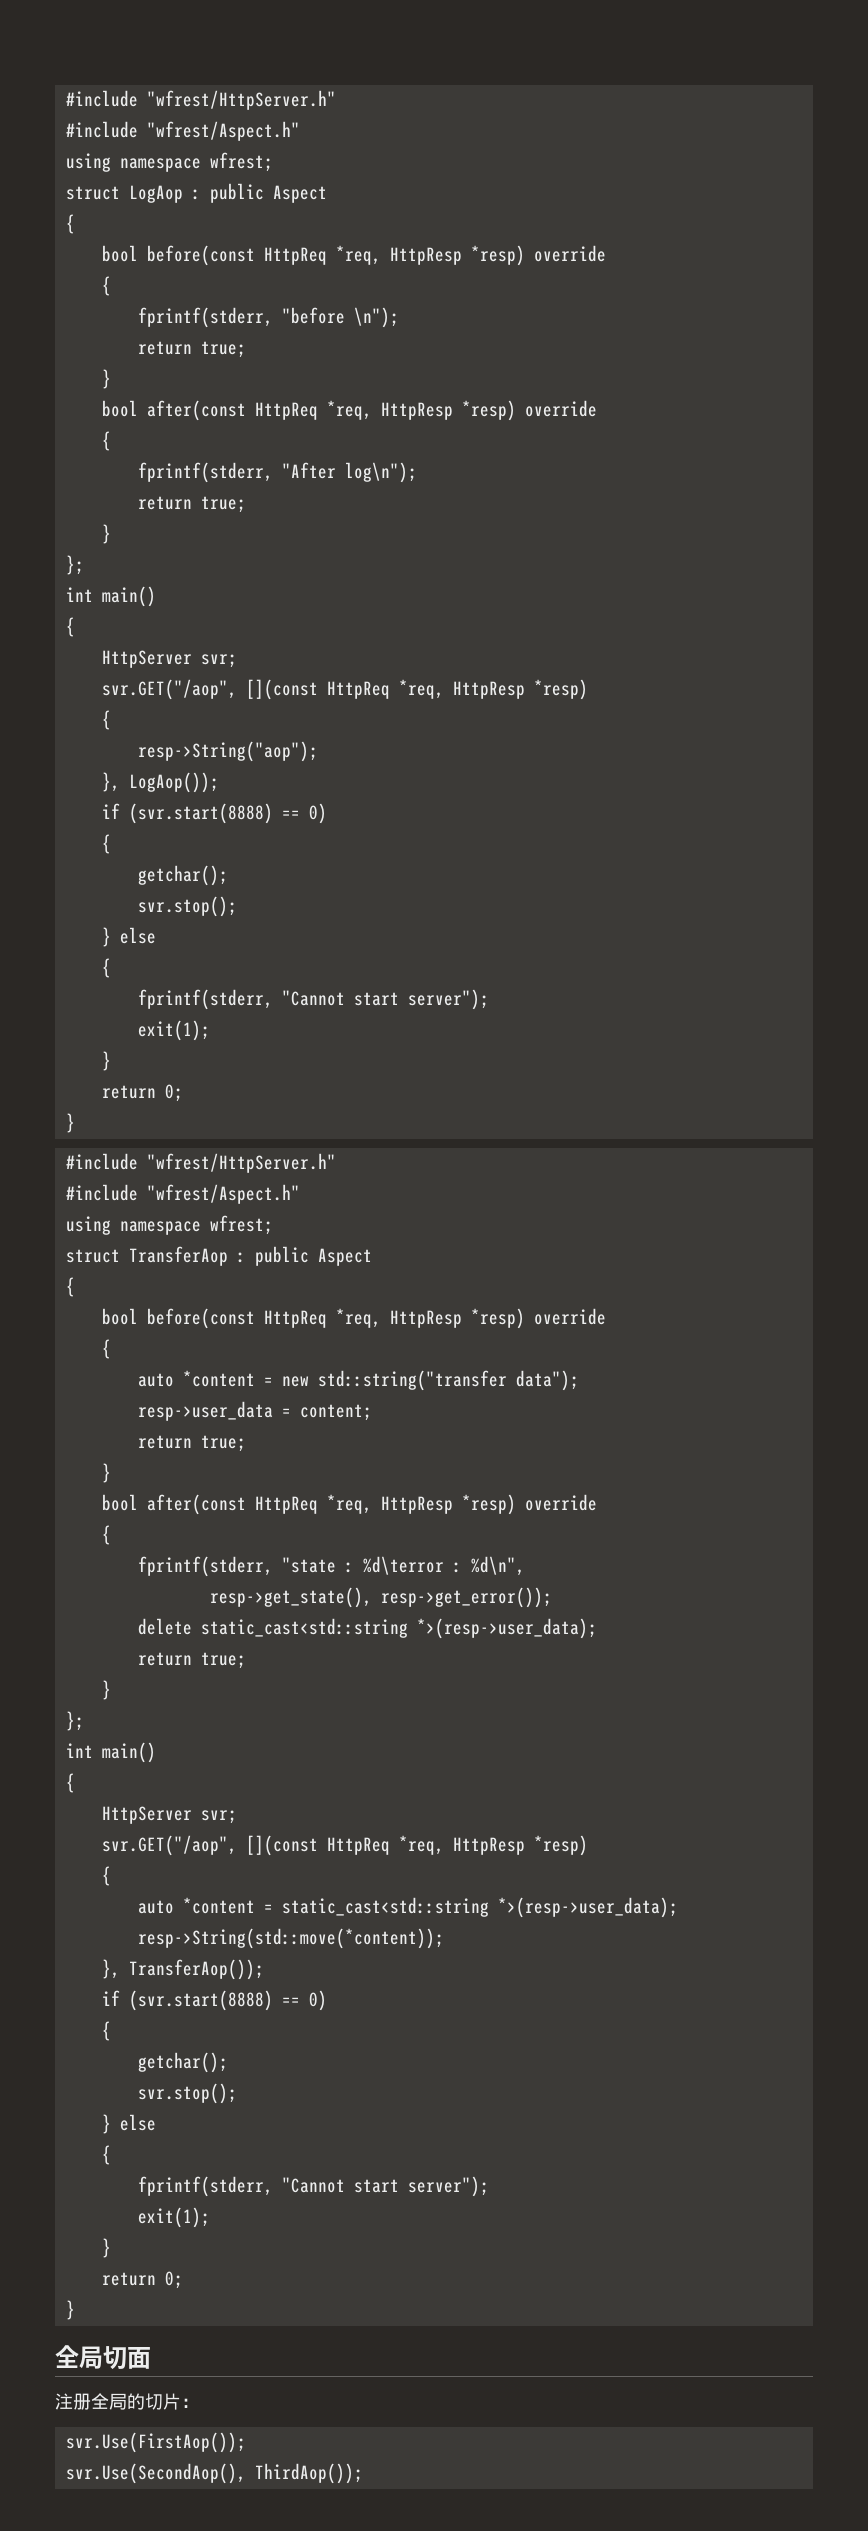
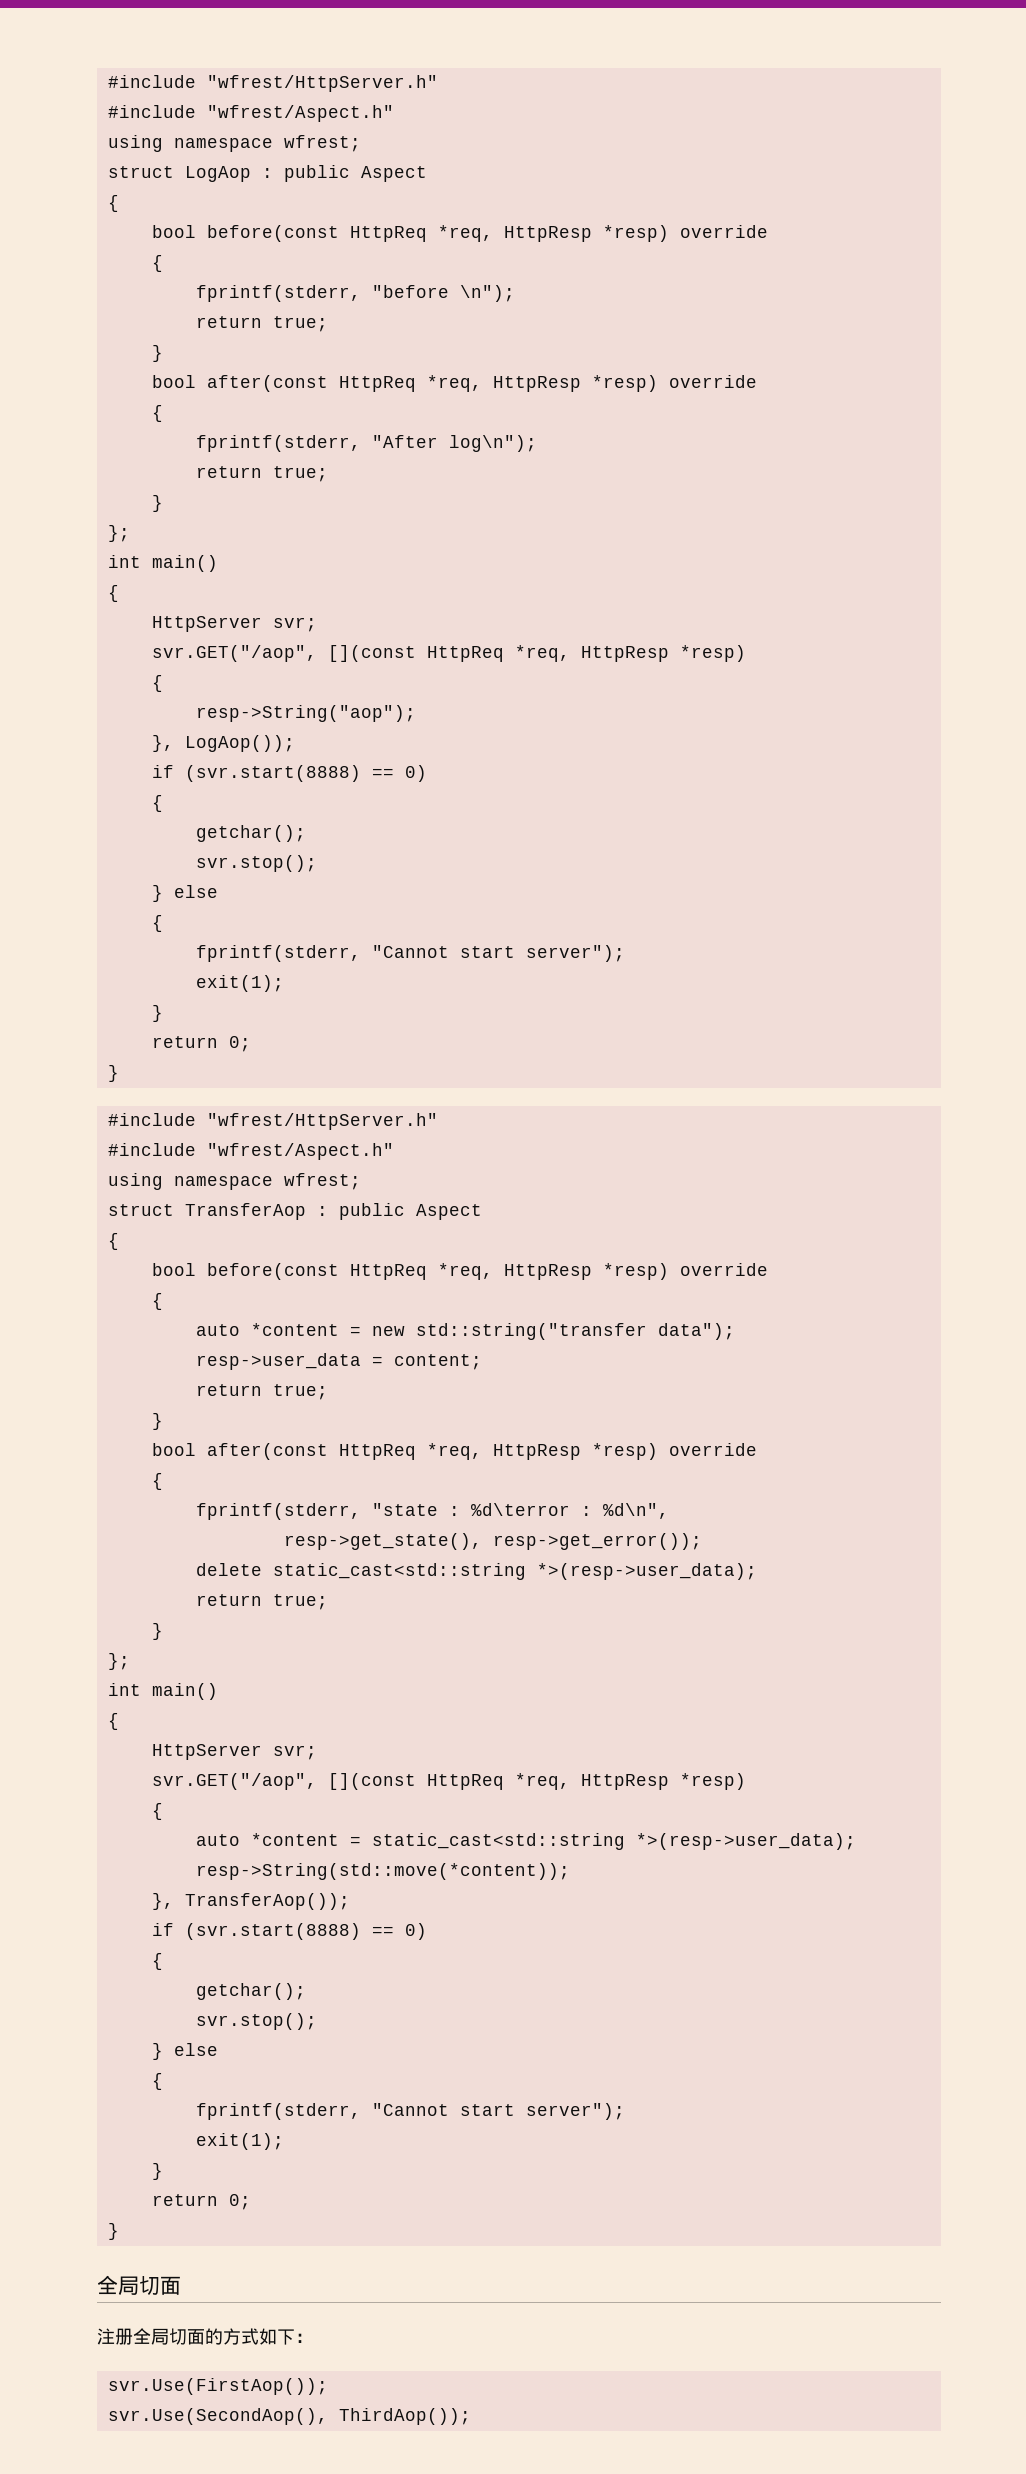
[127,2393,181,2410] 的切片 -> [169,2328,295,2345] 切面的方式如下

